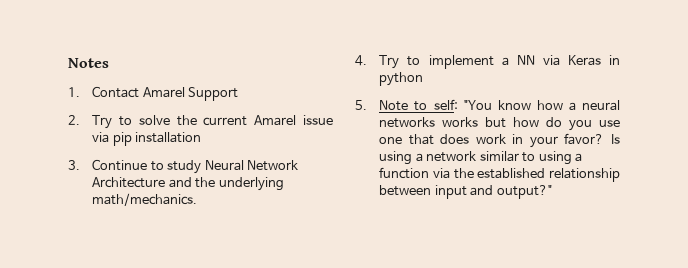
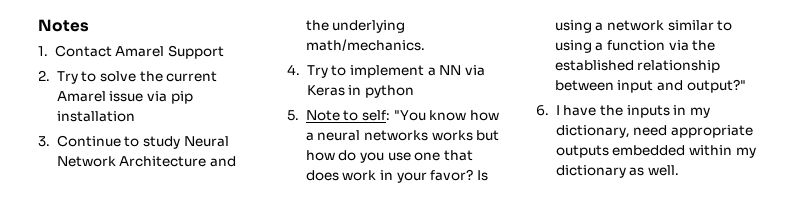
(552, 192) none -> [536,105,710,118] [555,125,754,138] [555,145,756,158] [555,165,680,178] // 6. I have the inputs in my dictionary, need appropriate outputs embedded within my dictionary as well.

